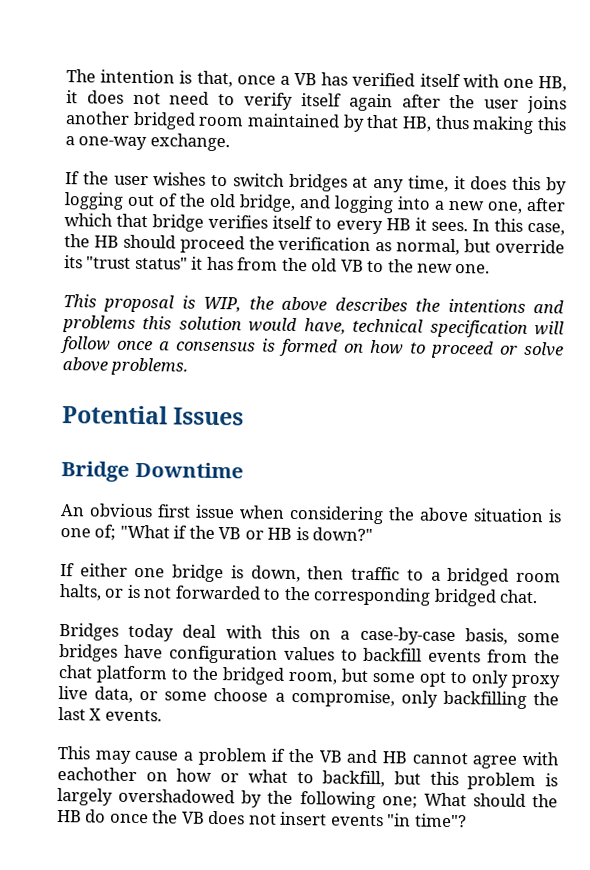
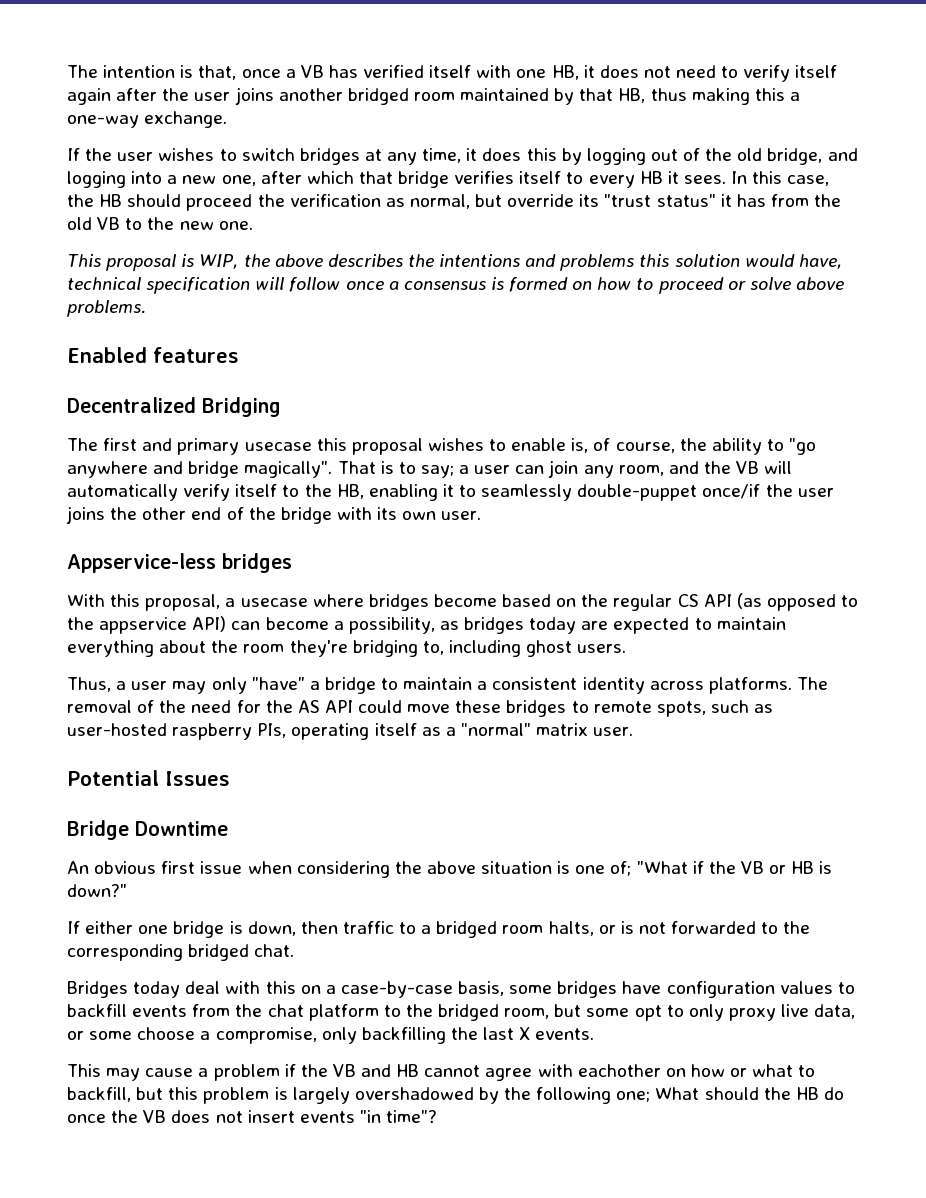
(189, 366) none -> [67,347,239,363] [67,397,281,417] [67,438,817,455] [67,460,793,478] [67,484,834,501] [66,506,482,524] [67,553,292,573] [67,593,859,611] [67,616,786,634] [67,640,627,657] [67,677,828,694] [67,700,774,717] [67,723,634,740] // Enabled features // Decentralized Bridging // The first and primary usecase this proposal wishes to enable is, of course, the ability to "go anywhere and bridge magically". That is to say; a user can join any room, and the VB will automatically verify itself to the HB, enabling it to seamlessly double-puppet once/if the user joins the other end of the bridge with its own user. // Appservice-less bridges // With this proposal, a usecase where bridges become based on the regular CS API (as opposed to the appservice API) can become a possibility, as bridges today are expected to maintain everything about the room they're bridging to, including ghost users. // Thus, a user may only "have" a bridge to maintain a consistent identity across platforms. The removal of the need for the AS API could move these bridges to remote spots, such as user-hosted raspberry PIs, operating itself as a "normal" matrix user.

